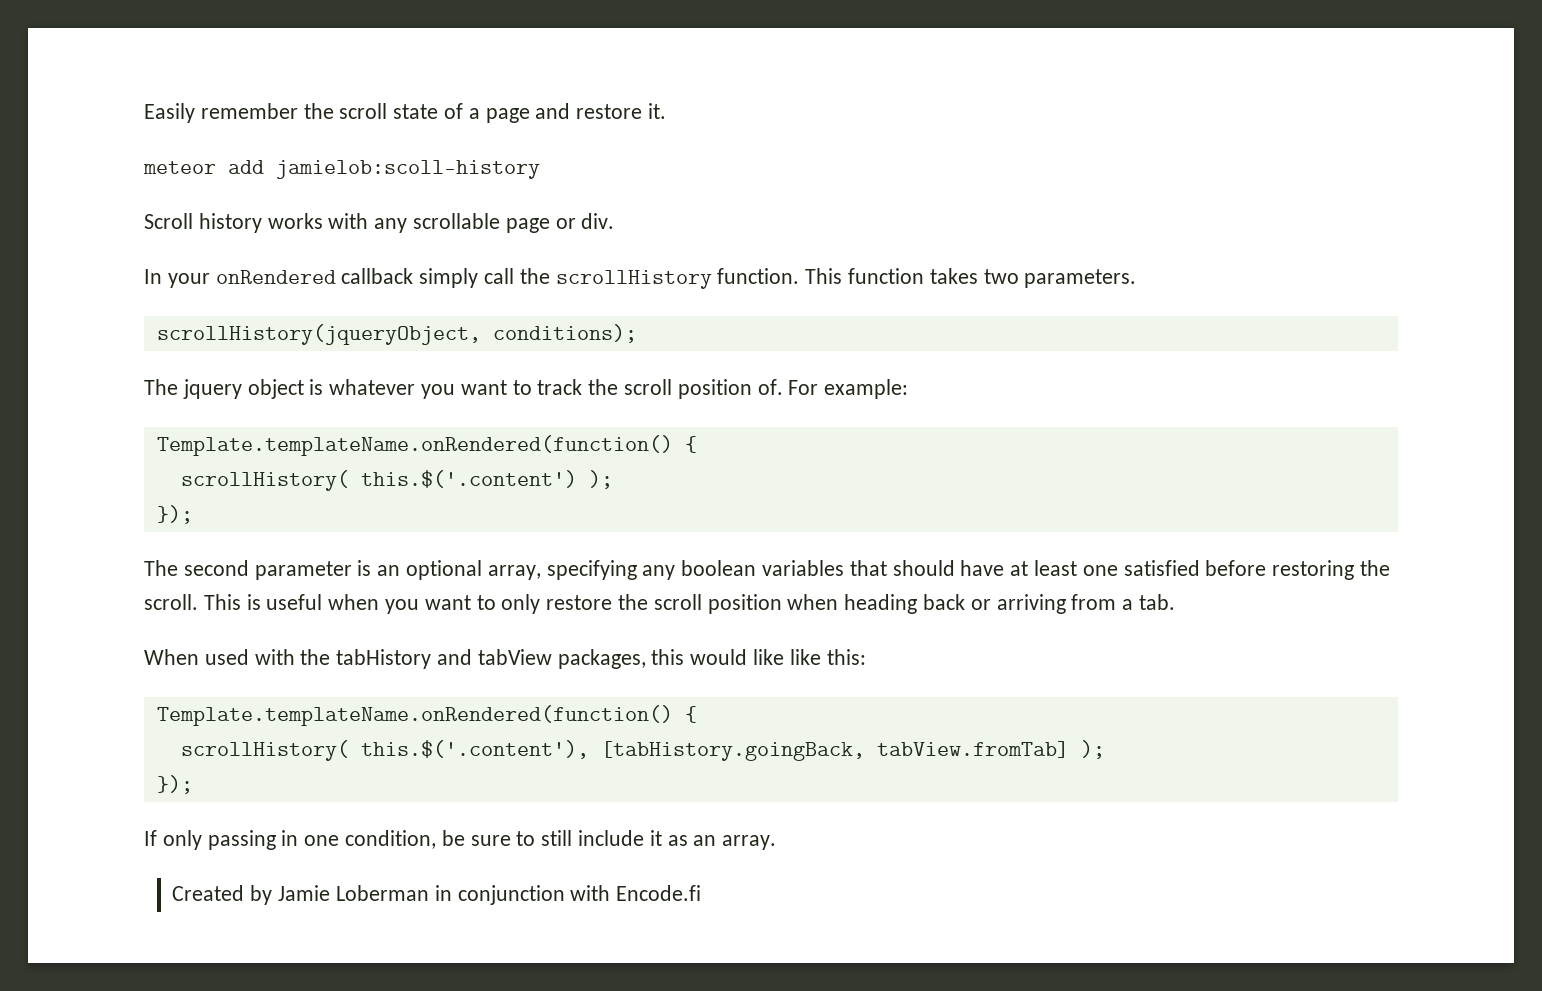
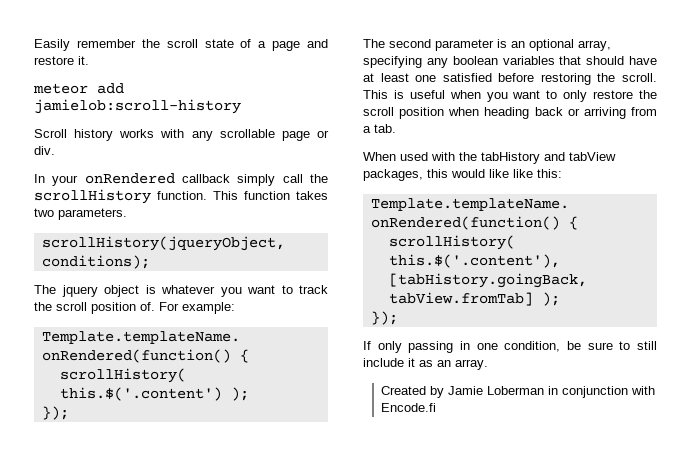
[276,160,540,179] jamielob:scoll-history -> [34,99,241,114] jamielob:scroll-history

